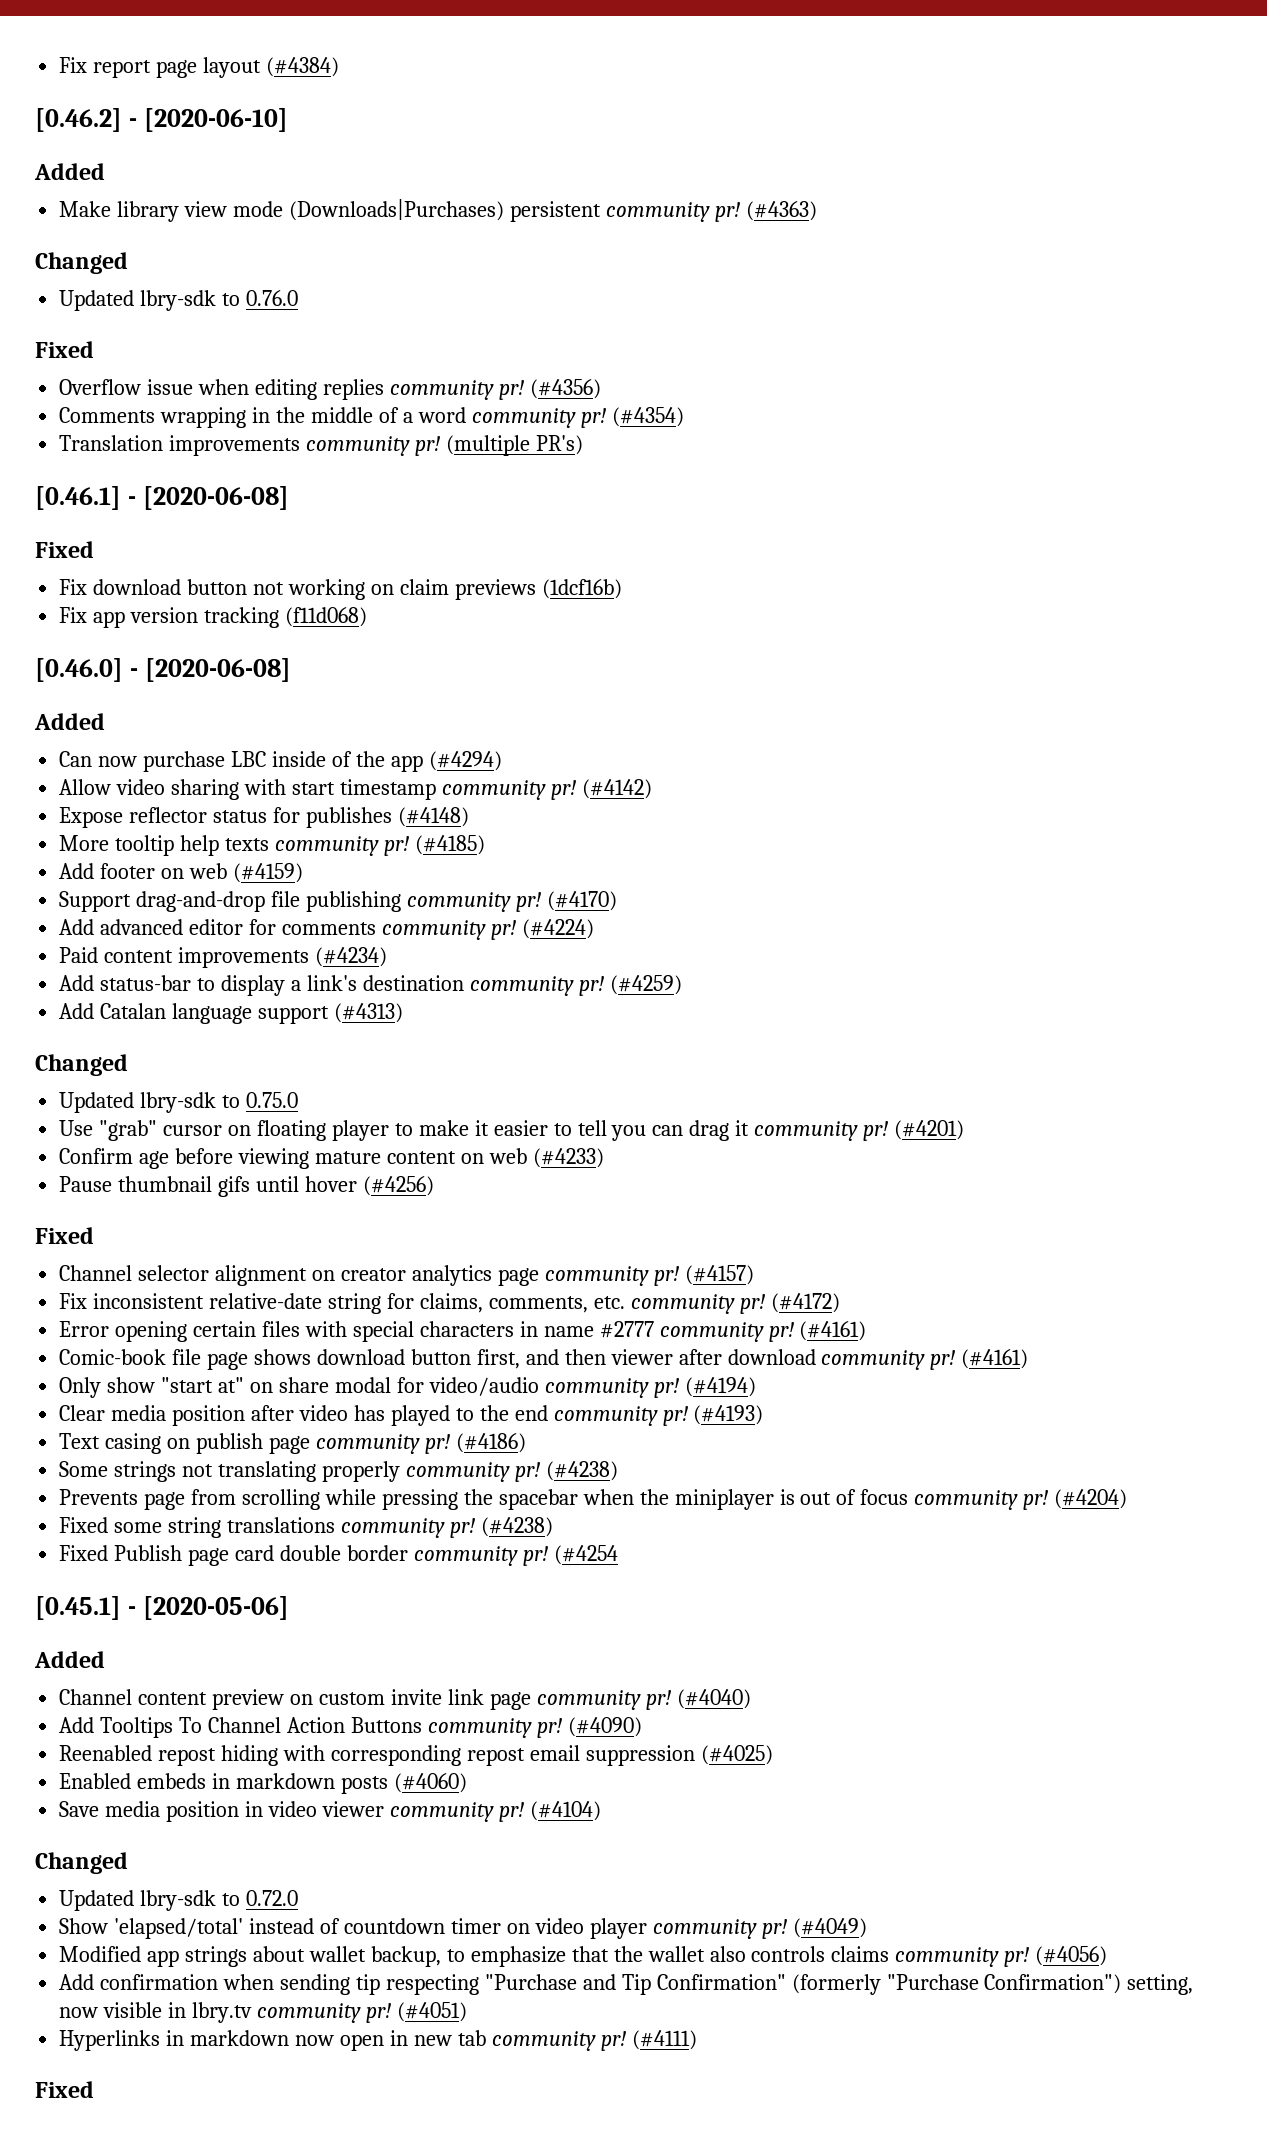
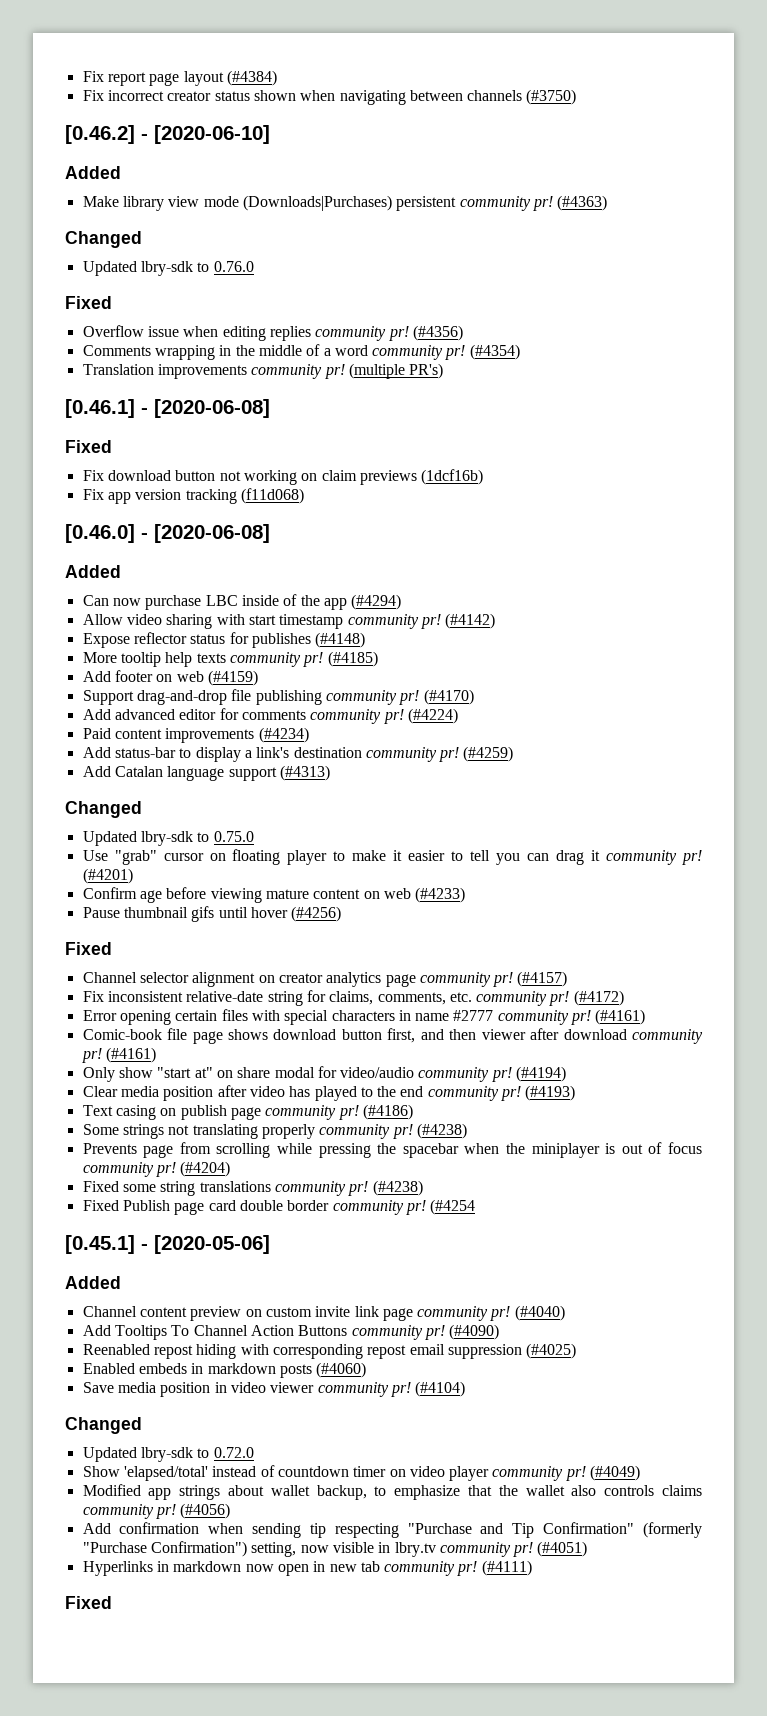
(339, 67) none -> [82,89,577,105] // Fix incorrect creator status shown when navigating between channels (#3750)

